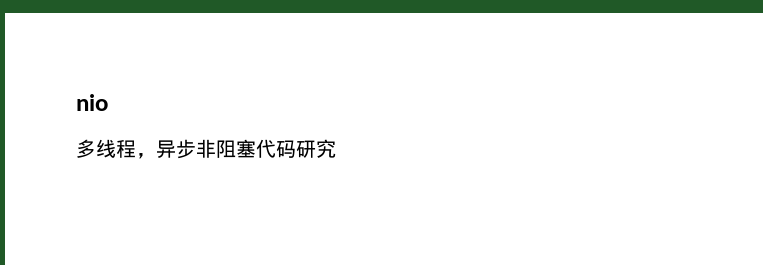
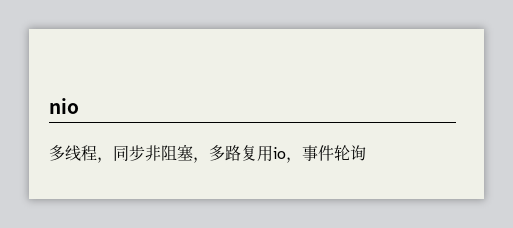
[156,140,176,158] 异 -> [113,145,129,161] 同
[256,139,336,158] 代码研究 -> [193,145,366,163] ，多路复用io，事件轮询

